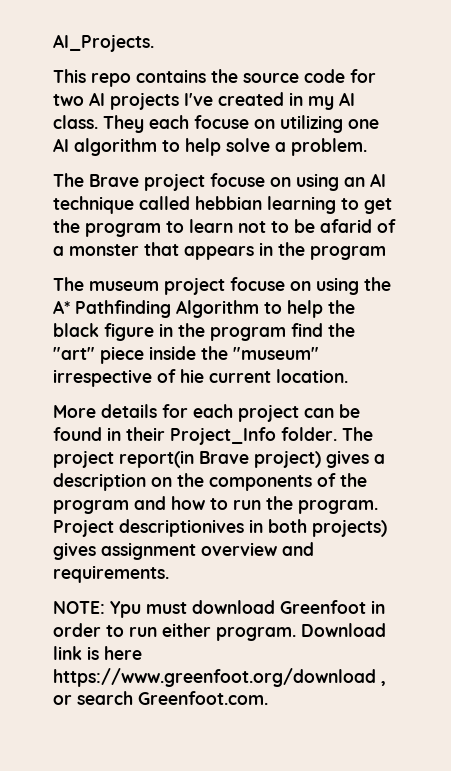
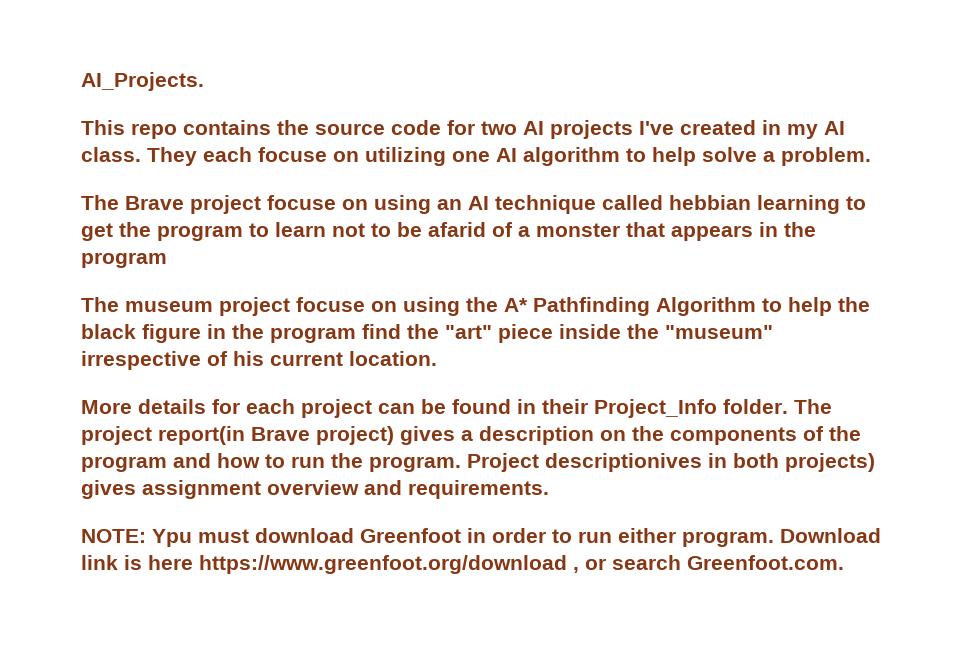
[180,369,204,383] hie -> [233,351,264,366] his

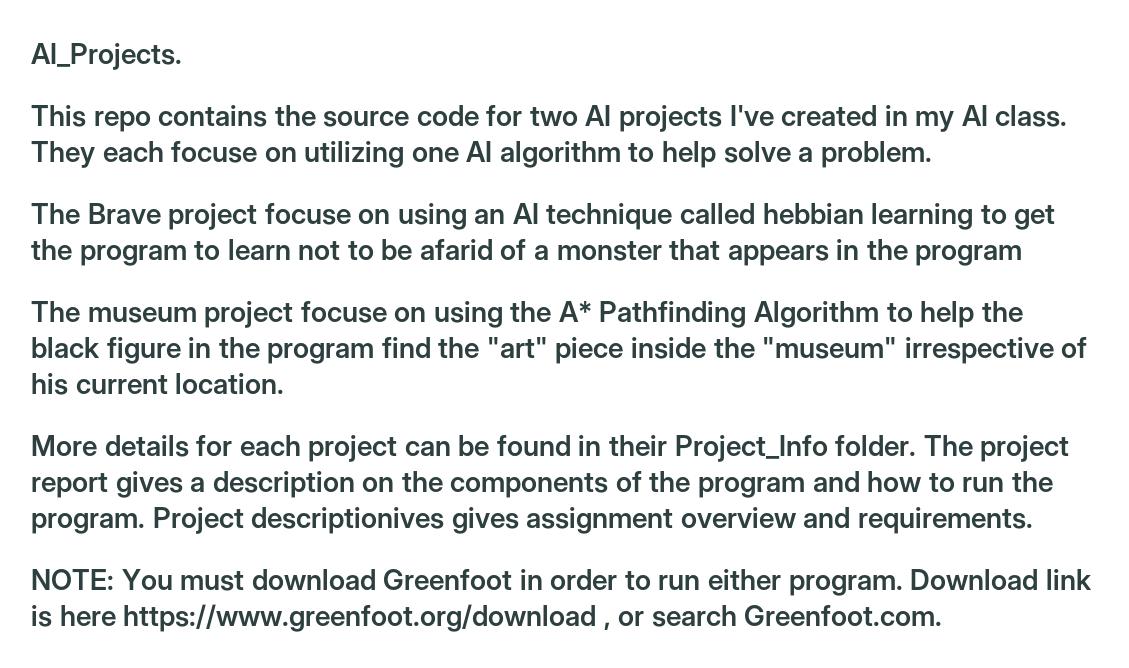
[158,426,394,445] report(in Brave project) -> [31,473,108,498] report
[708,453,875,472] in both projects) -> (445, 520) none
[152,529,192,547] Ypu -> [121,569,173,590] You

